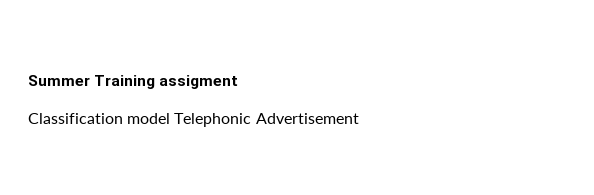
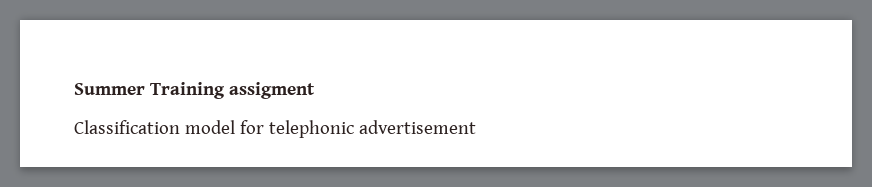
[174,113,359,127] Telephonic Advertisement -> [239,120,476,138] for telephonic advertisement

